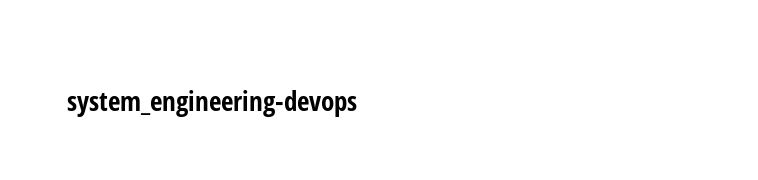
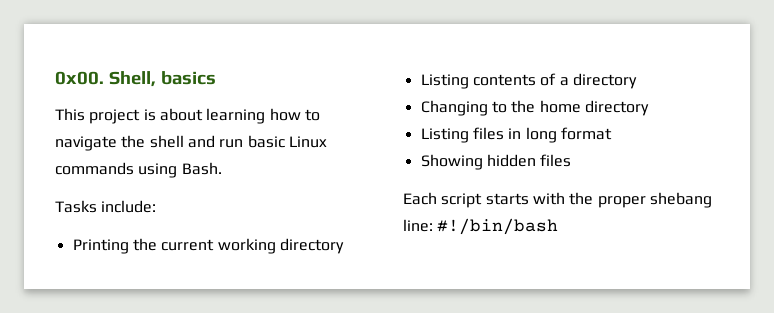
[67,90,357,117] system_engineering-devops -> [55,71,216,87] [55,108,320,124] [55,135,327,151] [55,162,222,178] [55,200,157,213] [72,238,344,254] [420,73,637,89] [420,100,649,116] [420,127,612,143] [420,154,572,170] [403,192,712,208] [403,218,559,235] 0x00. Shell, basics // This project is about learning how to navigate the shell and run basic Linux commands using Bash. // Tasks include: // Printing the current working directory // Listing contents of a directory // Changing to the home directory // Listing files in long format // Showing hidden files // Each script starts with the proper shebang line: #!/bin/bash

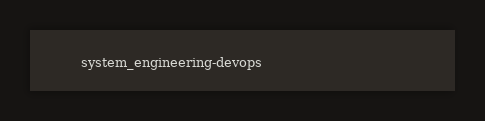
[55,71,216,87] [55,108,320,124] [55,135,327,151] [55,162,222,178] [55,200,157,213] [72,238,344,254] [420,73,637,89] [420,100,649,116] [420,127,612,143] [420,154,572,170] [403,192,712,208] [403,218,559,235] 0x00. Shell, basics // This project is about learning how to navigate the shell and run basic Linux commands using Bash. // Tasks include: // Printing the current working directory // Listing contents of a directory // Changing to the home directory // Listing files in long format // Showing hidden files // Each script starts with the proper shebang line: #!/bin/bash -> [81,57,262,70] system_engineering-devops

